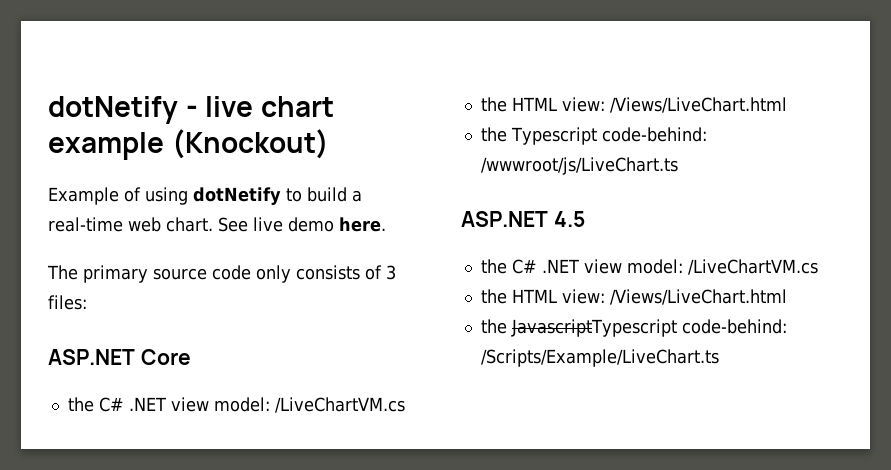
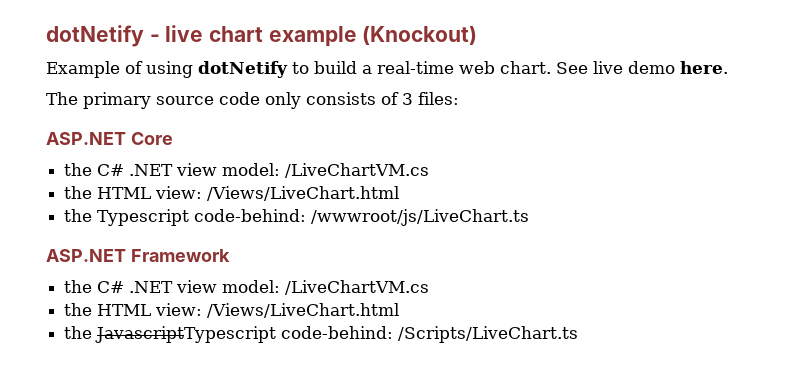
[553,211,585,227] 4.5 -> [130,249,230,262] Framework
[480,349,719,367] /Scripts/Example/LiveChart.ts -> [398,326,579,343] /Scripts/LiveChart.ts

